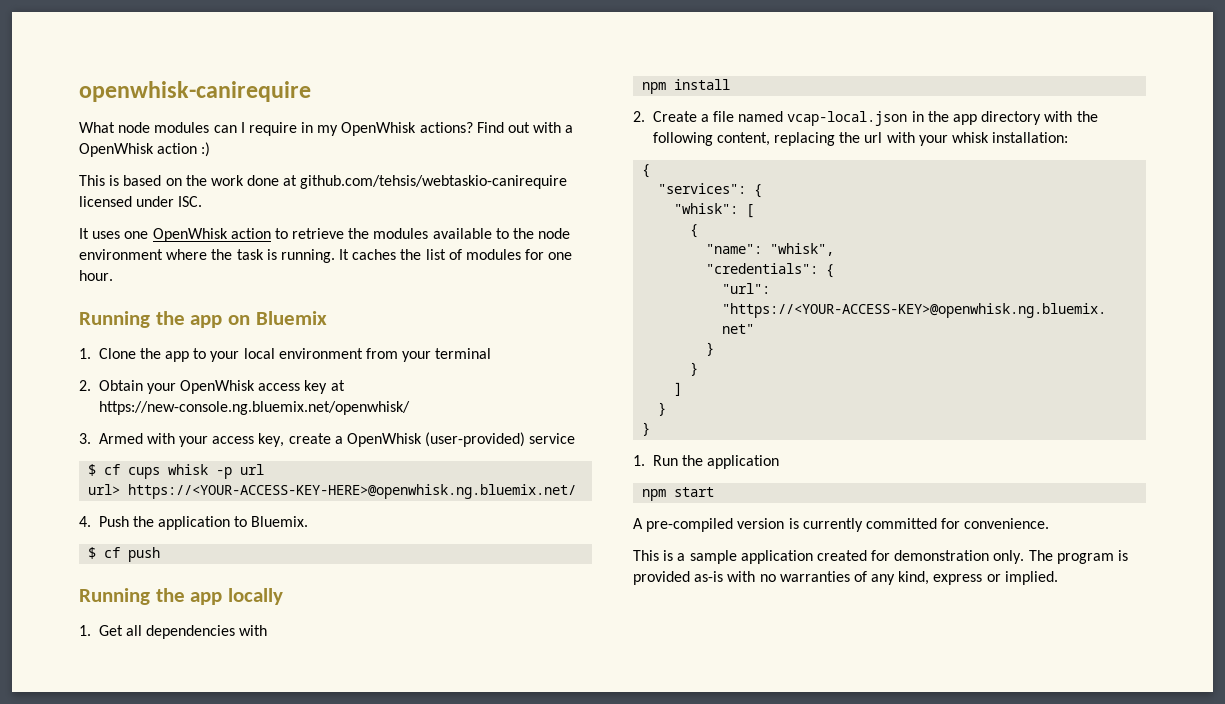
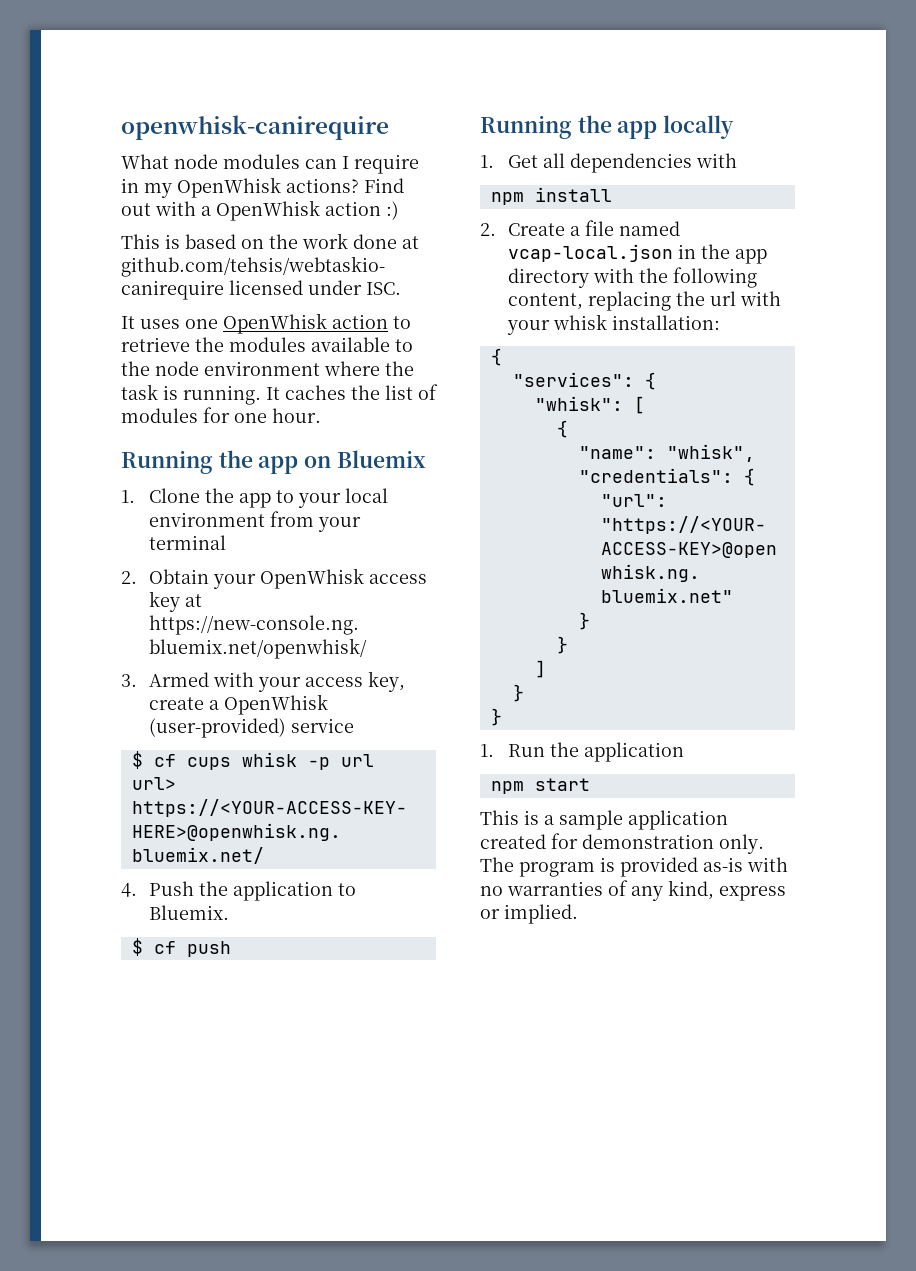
[633,518,1050,532] // A pre-compiled version is currently committed for convenience. -> (590, 784) none

